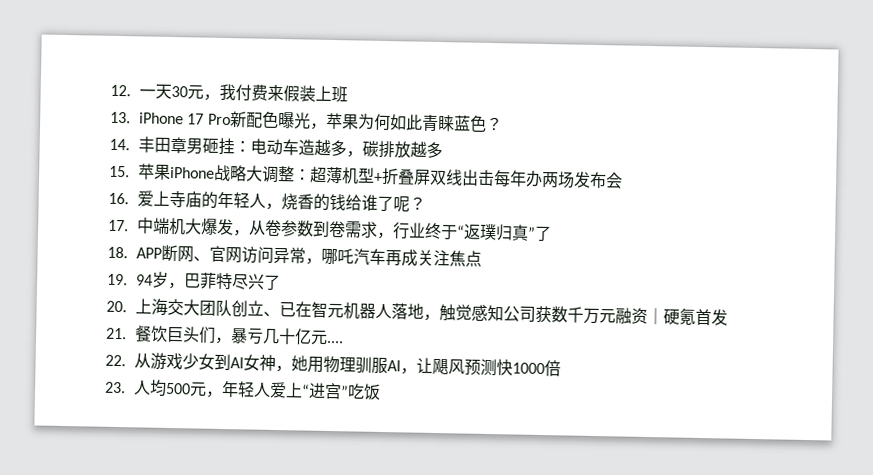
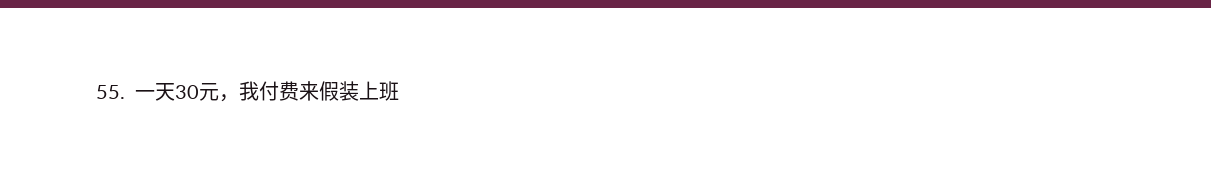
[110,84,131,97] 12. -> [96,85,125,99] 55.
[110,111,503,133] [109,136,444,159] [109,163,624,189] [108,190,427,213] [108,217,553,242] [107,244,483,267] [107,271,282,291] [106,298,729,326] [106,325,345,345] [105,352,562,377] [105,379,382,400] // 13. iPhone 17 Pro新配色曝光，苹果为何如此青睐蓝色？ // 14.丰田章男砸挂：电动车造越多，碳排放越多 // 15.苹果iPhone战略大调整：超薄机型+折叠屏双线出击每年办两场发布会 // 16.爱上寺庙的年轻人，烧香的钱给谁了呢？ // 17.中端机大爆发，从卷参数到卷需求，行业终于“返璞归真”了 // 18. APP断网、官网访问异常，哪吒汽车再成关注焦点 // 19. 94岁，巴菲特尽兴了 // 20.上海交大团队创立、已在智元机器人落地，触觉感知公司获数千万元融资｜硬氪首发 // 21.餐饮巨头们，暴亏几十亿元.... // 22.从游戏少女到AI女神，她用物理驯服AI，让飓风预测快1000倍 // 23.人均500元，年轻人爱上“进宫”吃饭 -> (399, 91) none

